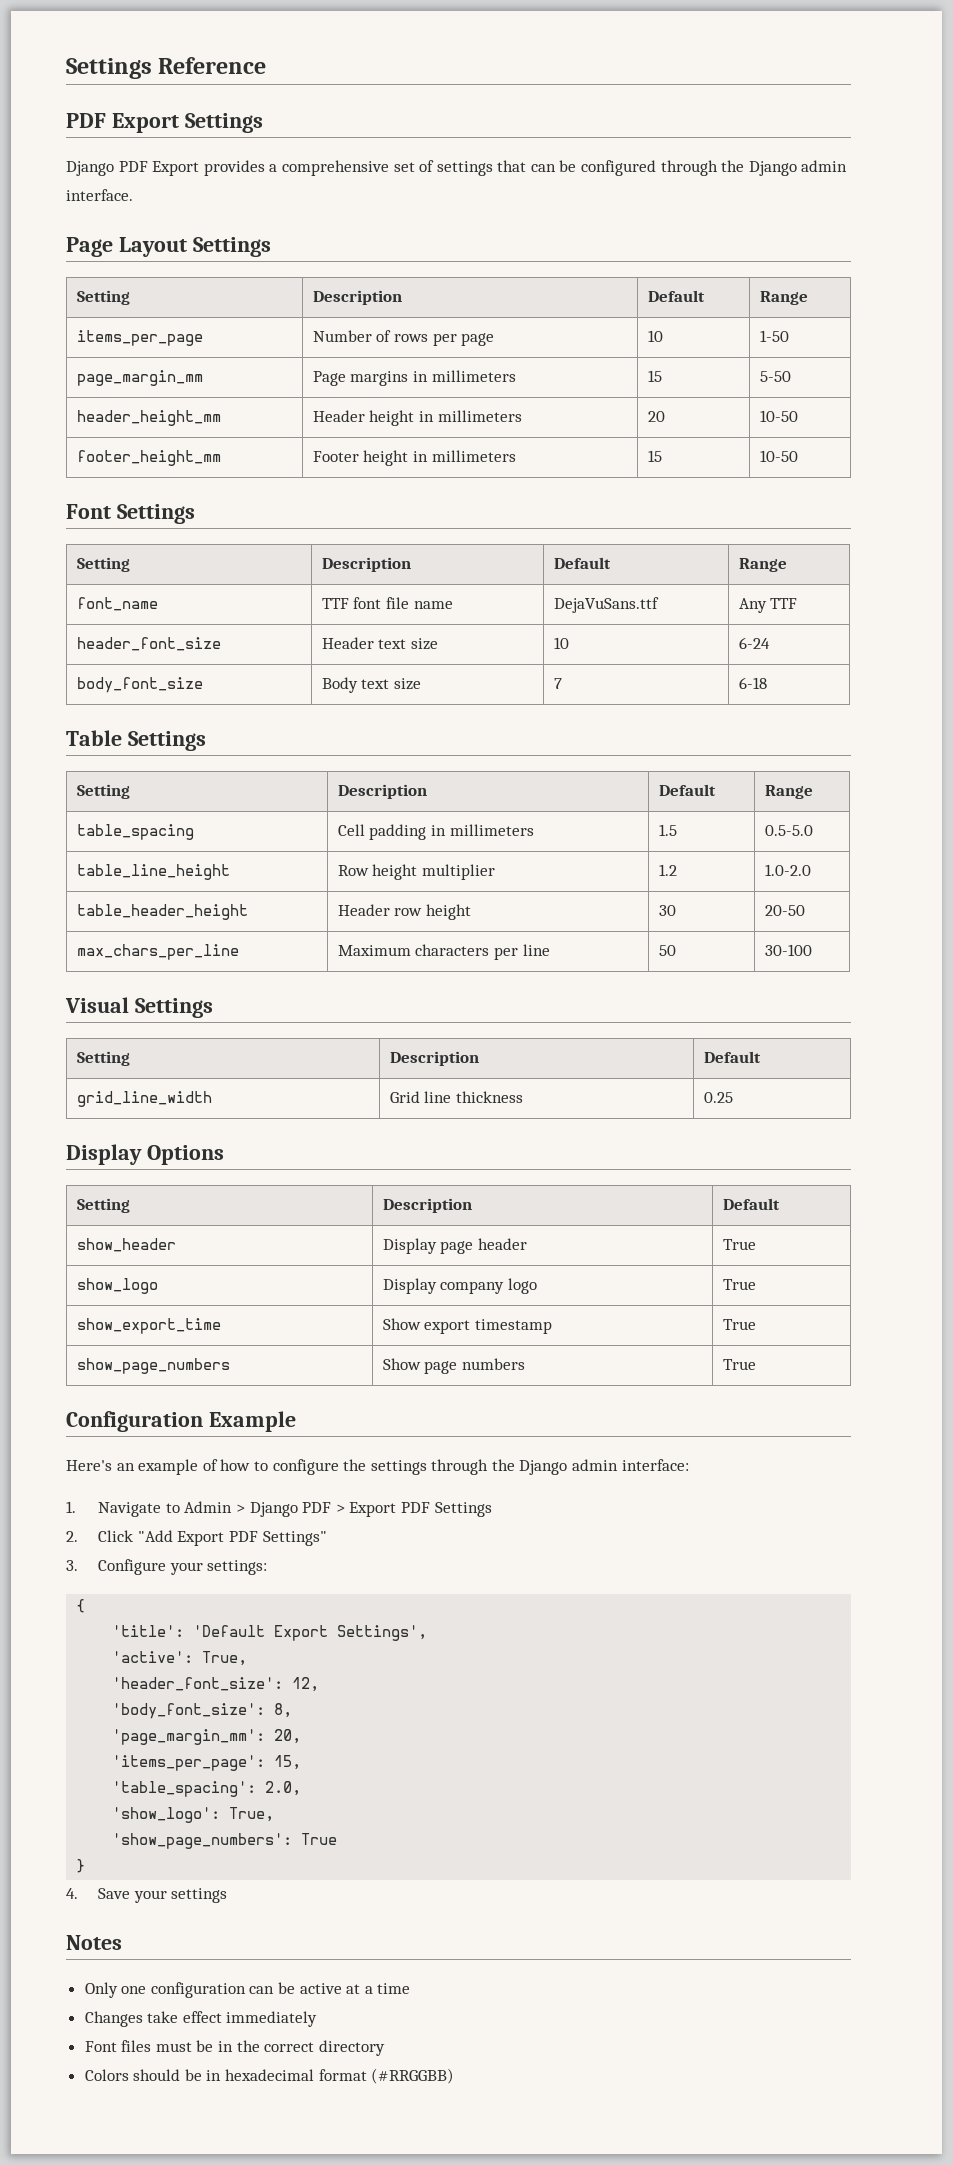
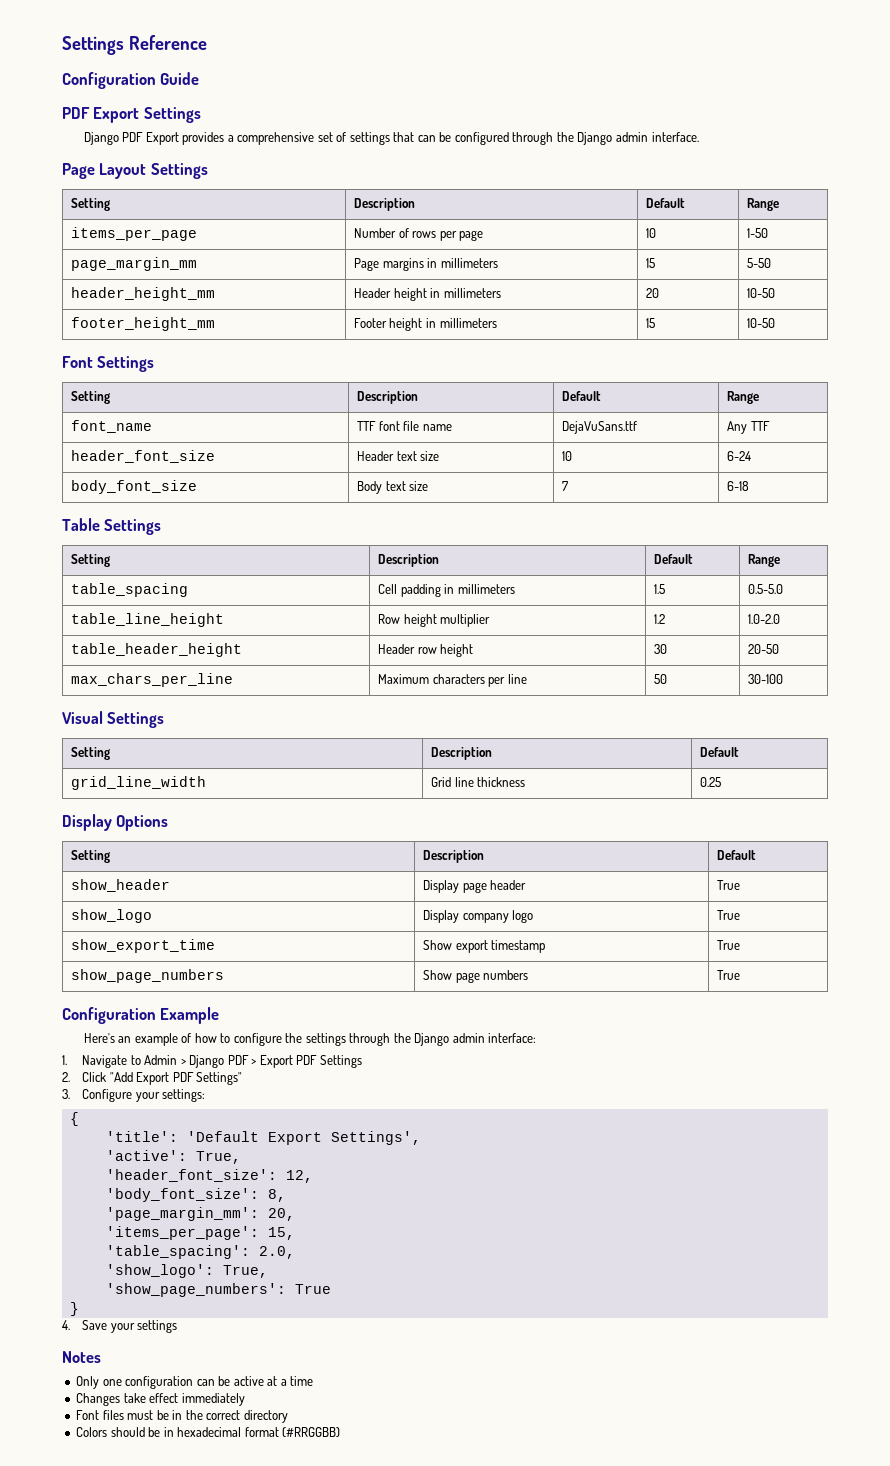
(267, 65) none -> [62,72,200,89] // Configuration Guide

